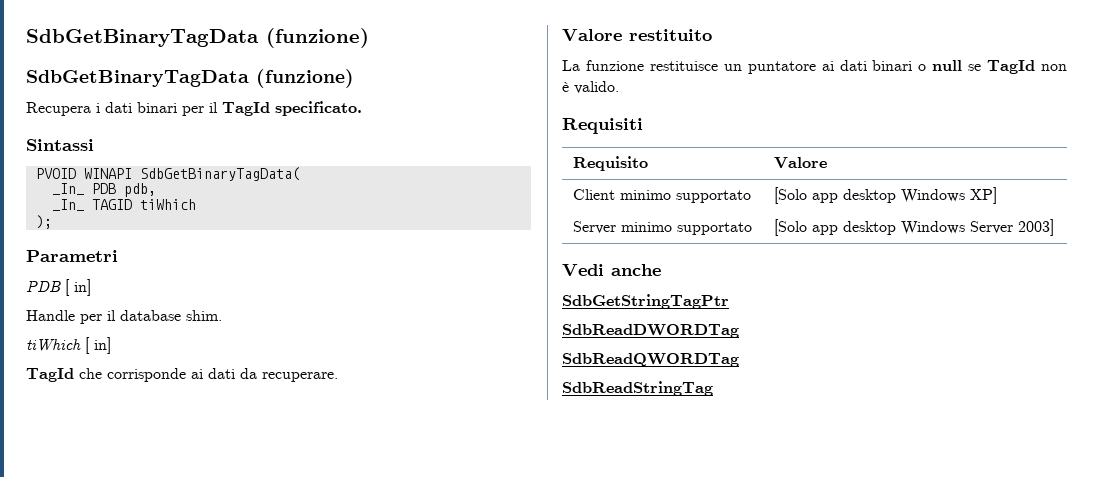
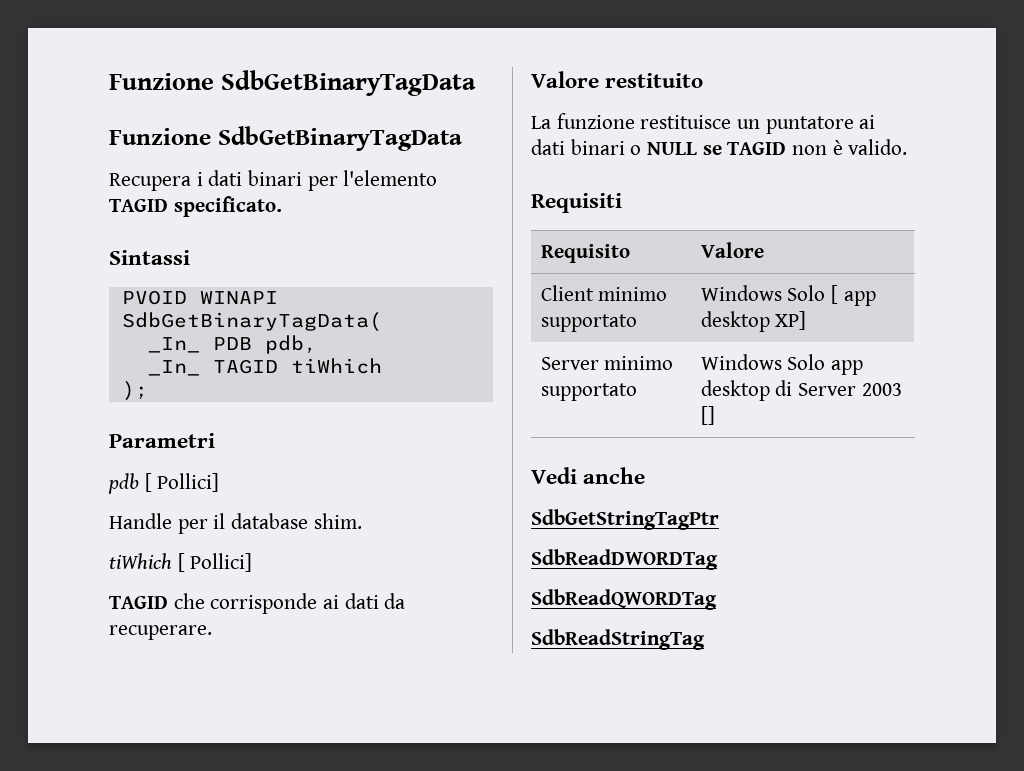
[26,28,369,48] [26,69,354,88] SdbGetBinaryTagData (funzione) // SdbGetBinaryTagData (funzione) -> [109,70,476,96] [109,126,462,151] Funzione SdbGetBinaryTagData // Funzione SdbGetBinaryTagData
[209,102,270,116] il TagId -> [343,170,438,186] [109,199,168,212] l'elemento TAGID
[26,279,91,296] PDB [ in] -> [108,473,220,494] pdb [ Pollici]
[94,337,111,354] [26,368,74,382] in] // TagId -> [190,553,253,572] [109,596,168,609] Pollici] // TAGID
[932,60,1036,74] null se TagId -> [647,142,787,155] NULL se TAGID
[774,187,966,204] [Solo app desktop Windows -> [700,285,876,306] [700,311,770,332] Windows Solo [ app desktop
[774,219,1055,236] [Solo app desktop Windows Server 2003] -> [700,354,864,375] [700,380,902,401] [700,406,715,425] Windows Solo app desktop di Server 2003 []

